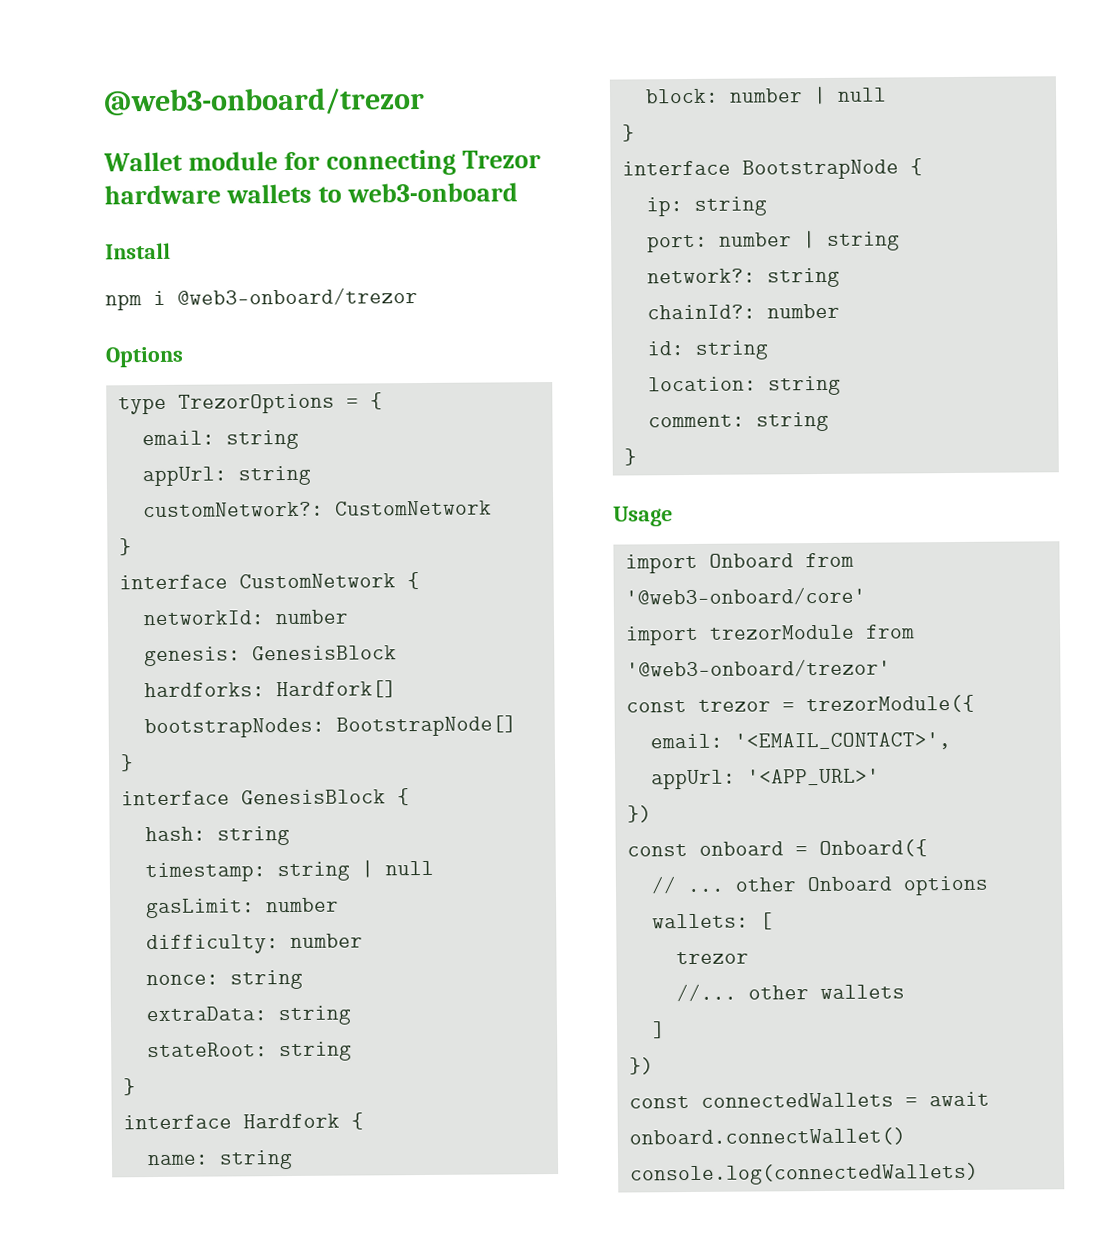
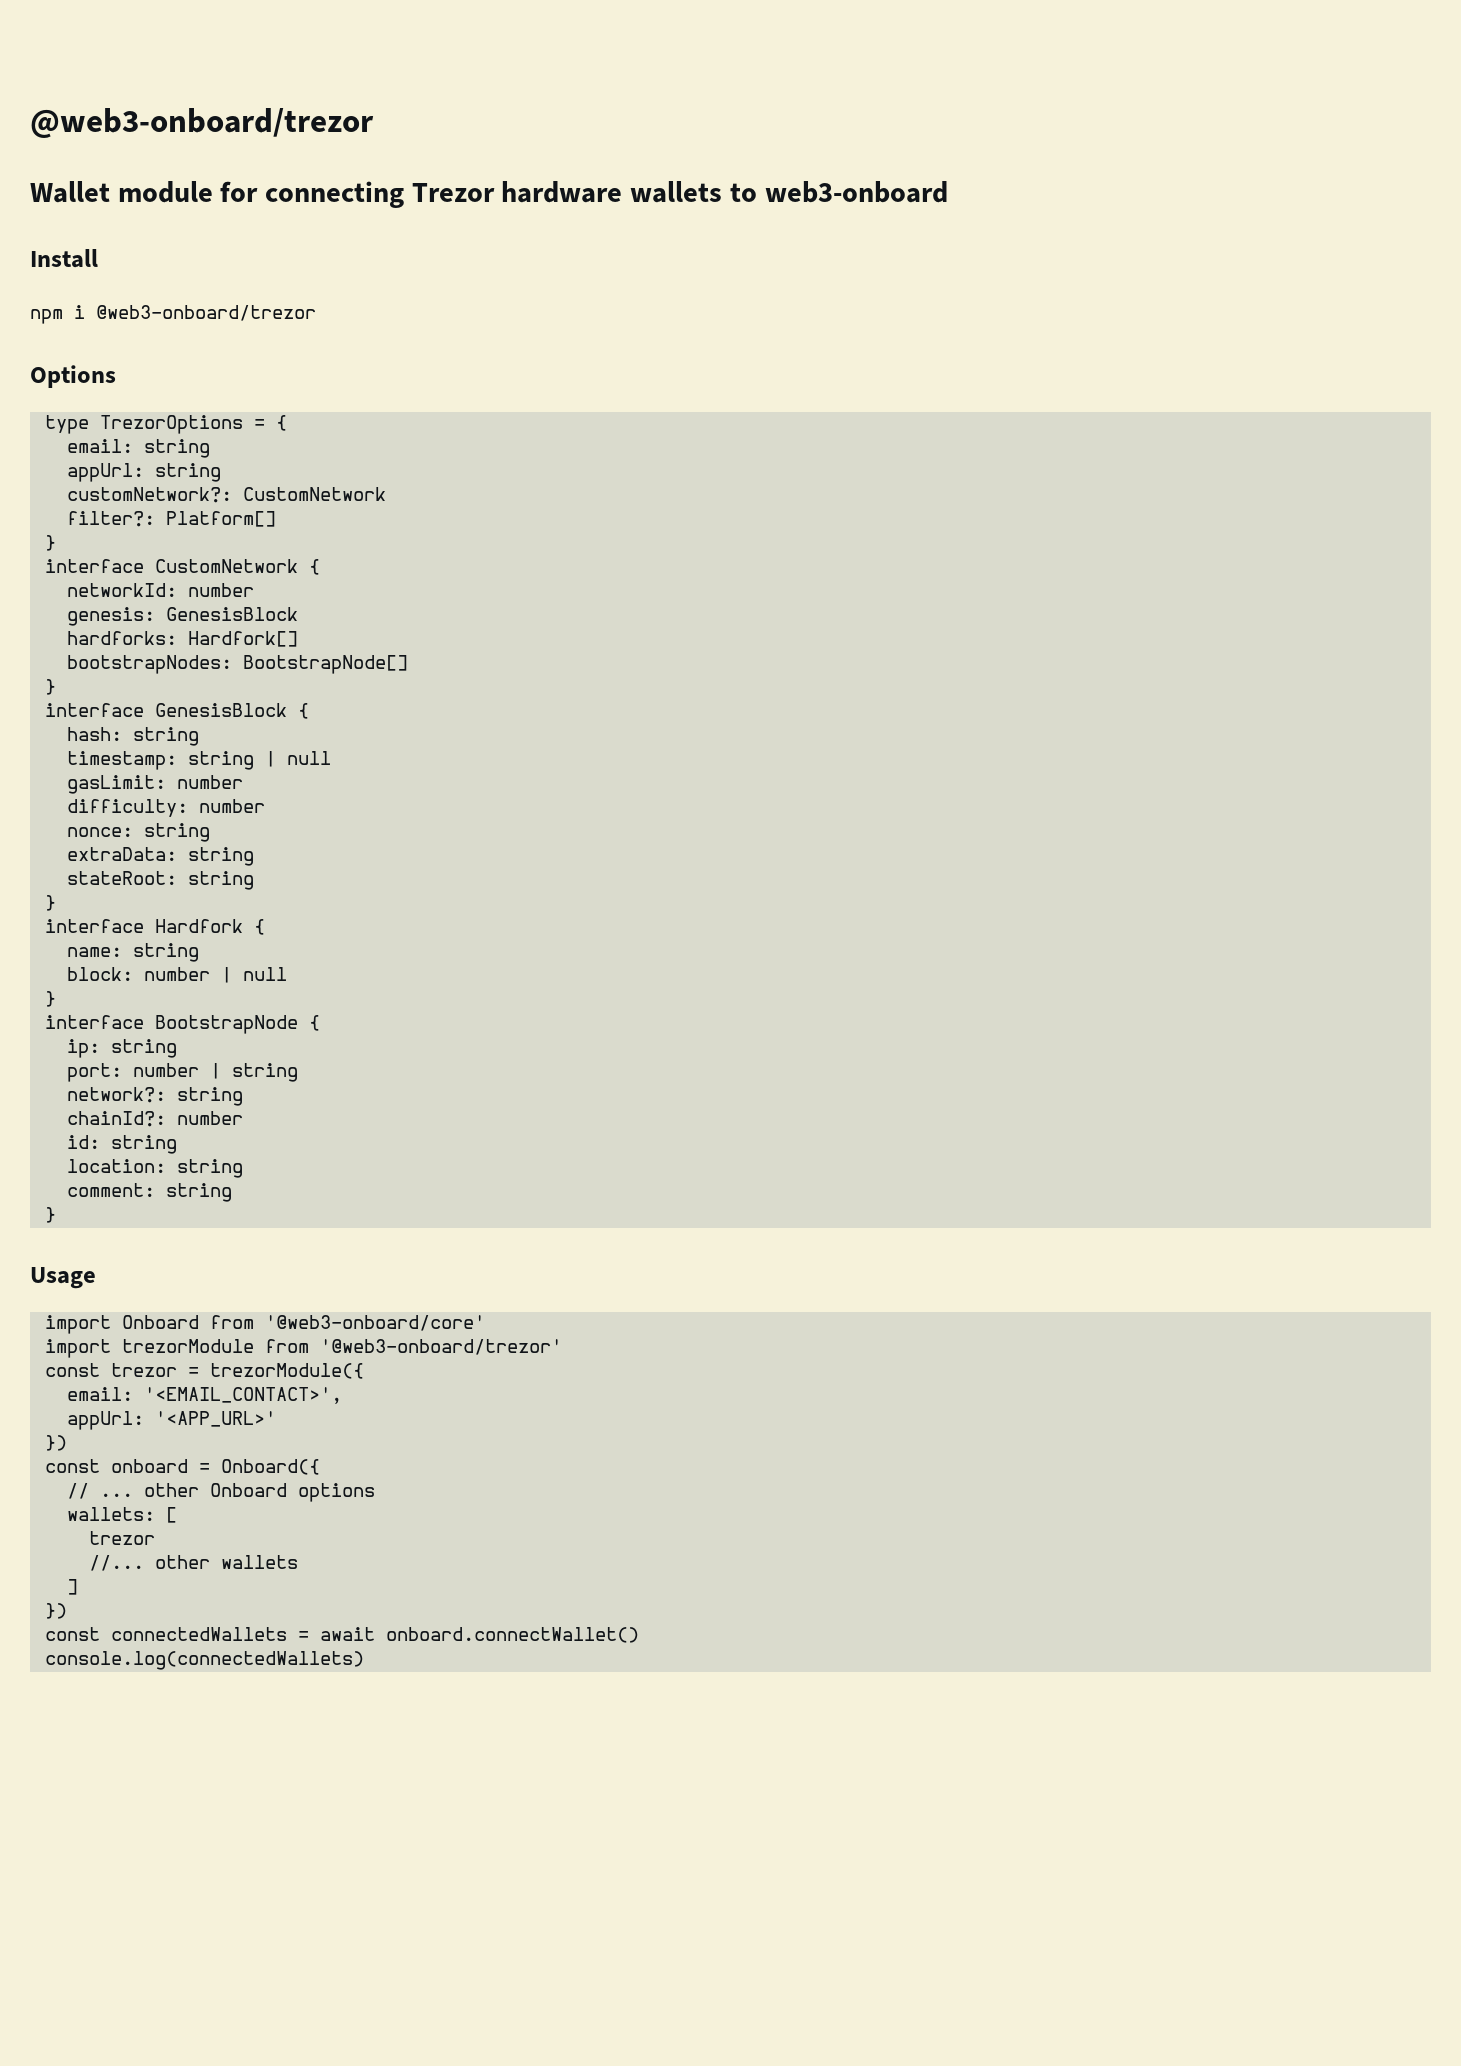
(492, 508) none -> [66,511,276,527] // filter?: Platform[]

